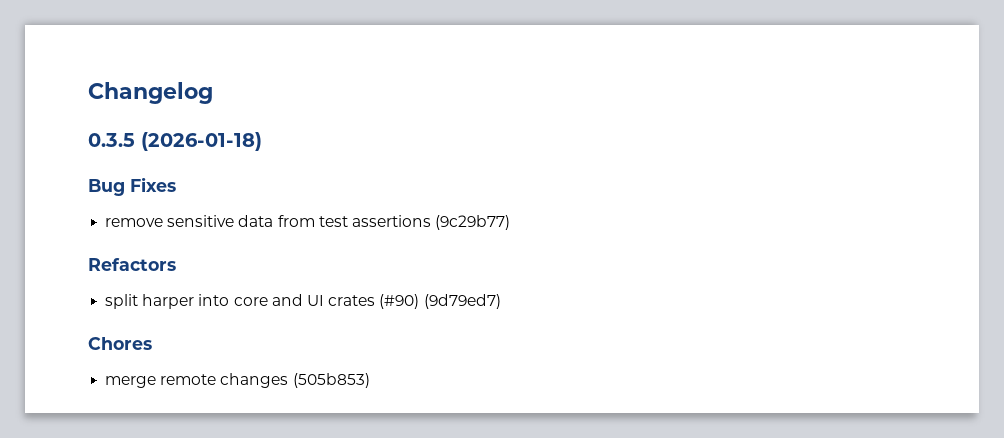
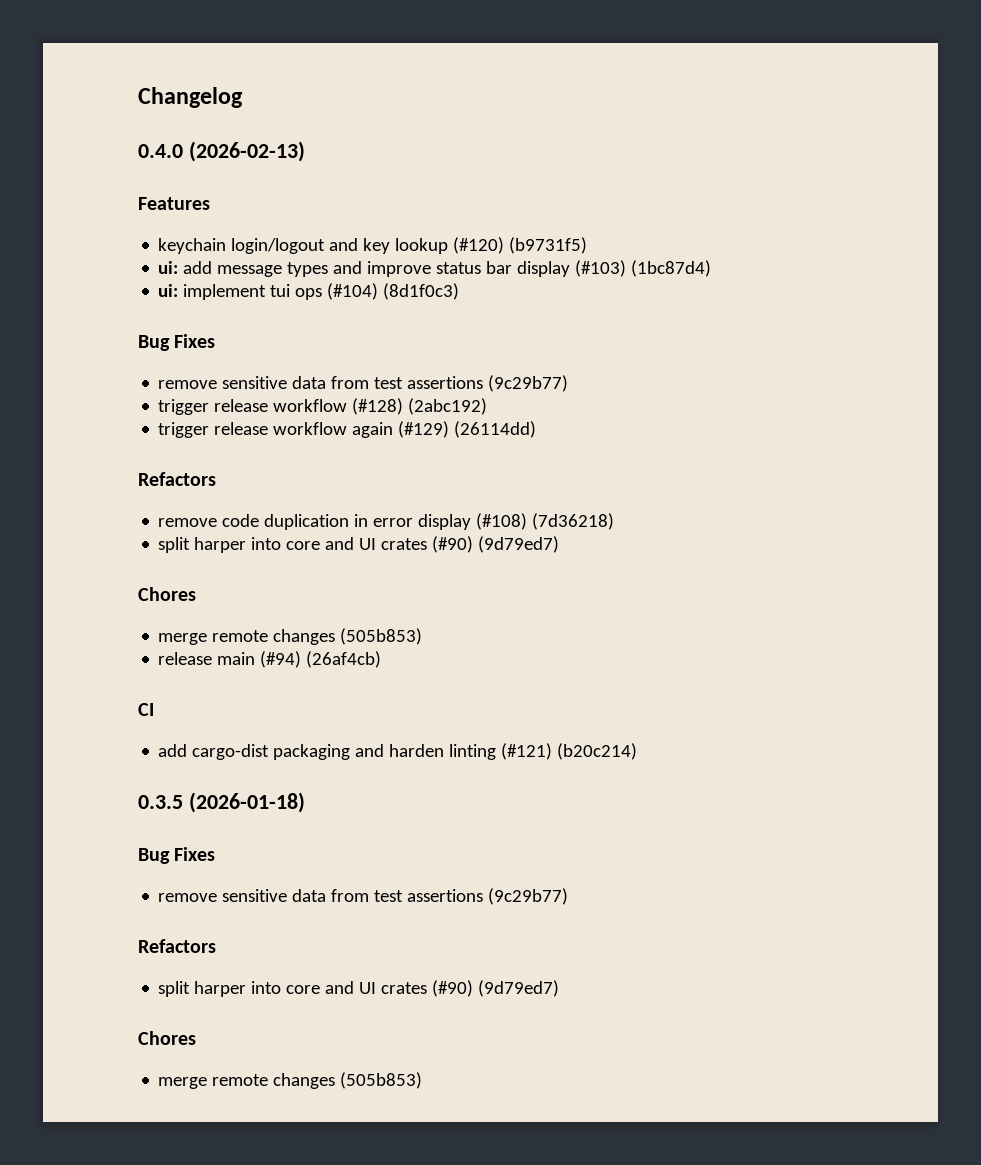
(213, 93) none -> [138,141,305,162] [138,197,210,210] [158,237,588,254] [158,260,712,277] [158,283,460,300] [138,334,216,351] [158,375,569,392] [158,398,488,415] [158,421,537,438] [138,472,216,486] [158,513,615,530] [158,536,560,553] [138,587,196,601] [158,628,423,645] [158,651,382,668] [138,703,154,716] [158,743,638,760] // 0.4.0 (2026-02-13) // Features // keychain login/logout and key lookup (#120) (b9731f5) // ui: add message types and improve status bar display (#103) (1bc87d4) // ui: implement tui ops (#104) (8d1f0c3) // Bug Fixes // remove sensitive data from test assertions (9c29b77) // trigger release workflow (#128) (2abc192) // trigger release workflow again (#129) (26114dd) // Refactors // remove code duplication in error display (#108) (7d36218) // split harper into core and UI crates (#90) (9d79ed7) // Chores // merge remote changes (505b853) // release main (#94) (26af4cb) // CI // add cargo-dist packaging and harden linting (#121) (b20c214)

